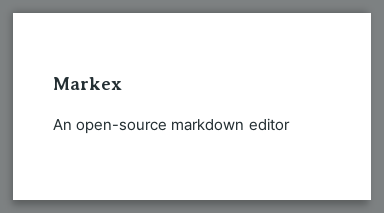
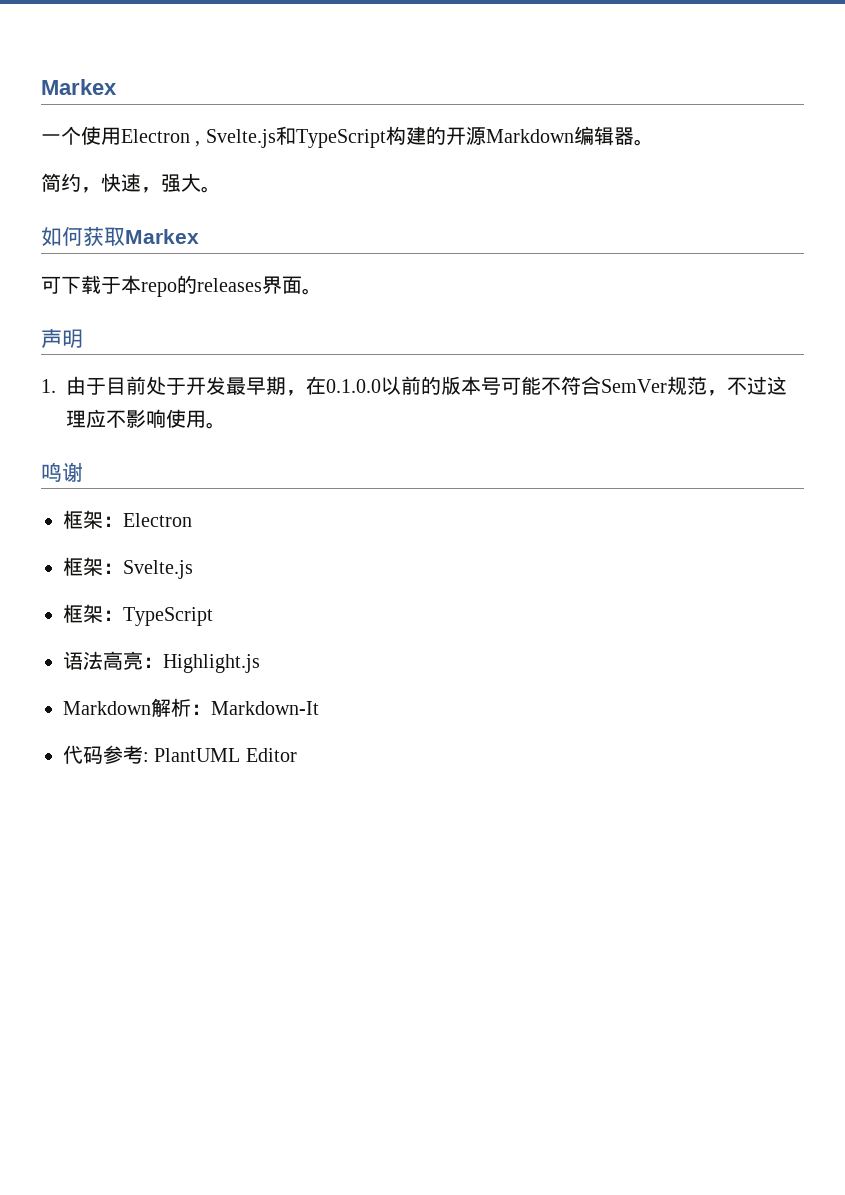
[53,77,122,90] [53,118,290,134] Markex // An open-source markdown editor -> [41,79,117,95] [41,126,654,148] [41,173,221,193] [41,227,199,247] [41,275,322,297] [41,328,83,349] [41,376,787,396] [66,409,226,429] [41,462,83,482] [63,510,192,529] [63,557,193,579] [63,604,213,626] [63,651,260,673] [63,698,319,717] [63,745,297,764] Markex // 一个使用Electron , Svelte.js和TypeScript构建的开源Markdown编辑器。 // 简约，快速，强大。 // 如何获取Markex // 可下载于本repo的releases界面。 // 声明 // 1.由于目前处于开发最早期，在0.1.0.0以前的版本号可能不符合SemVer规范，不过这理应不影响使用。 // 鸣谢 // 框架：Electron // 框架：Svelte.js // 框架：TypeScript // 语法高亮：Highlight.js // Markdown解析：Markdown-It // 代码参考: PlantUML Editor

